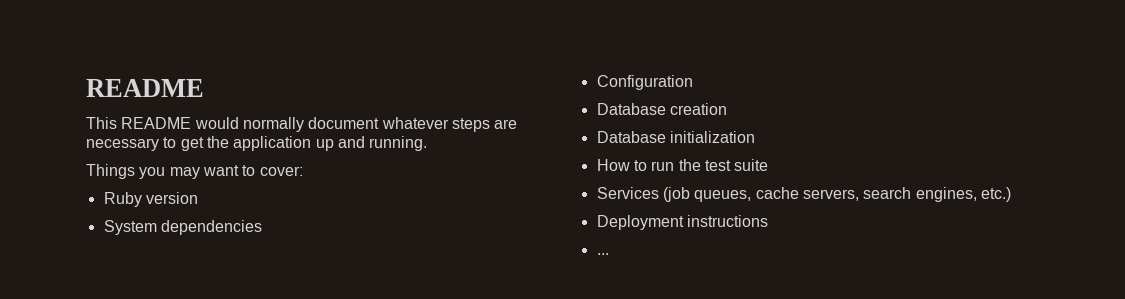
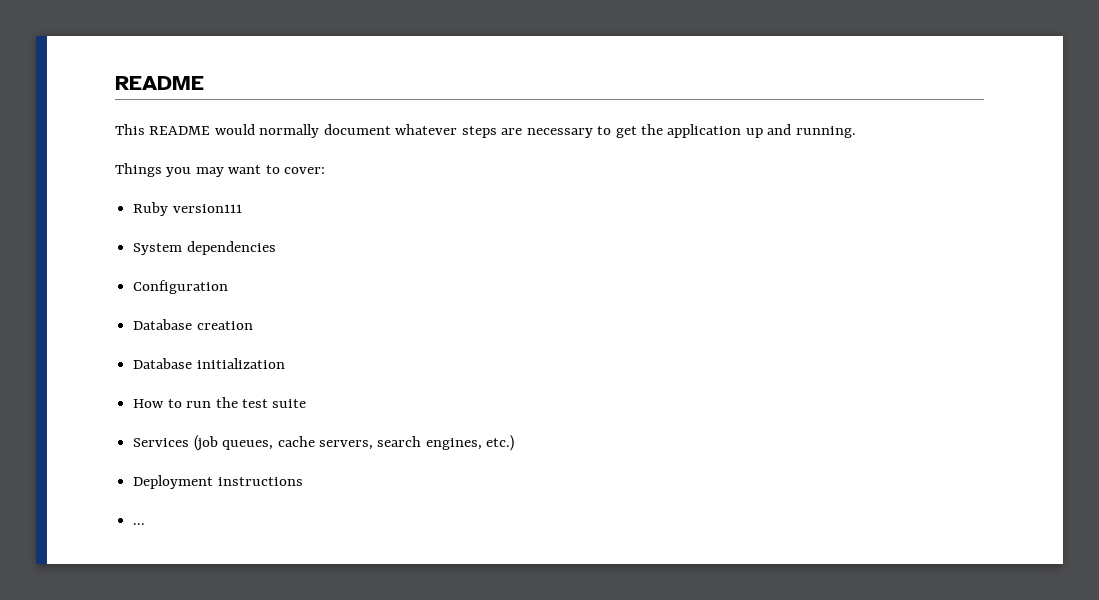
[145,192,198,204] version -> [172,204,242,213] version111

